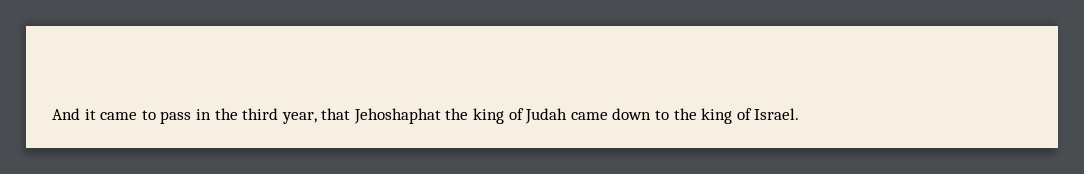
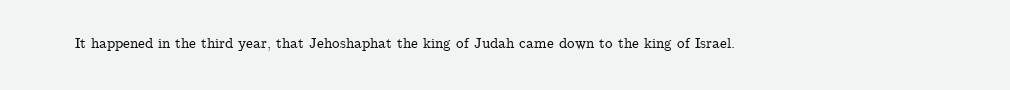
[52,108,192,124] And it came to pass -> [75,38,153,51] It happened

